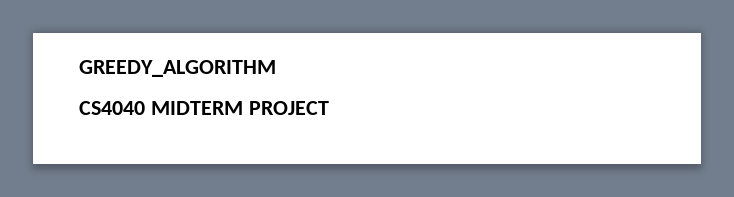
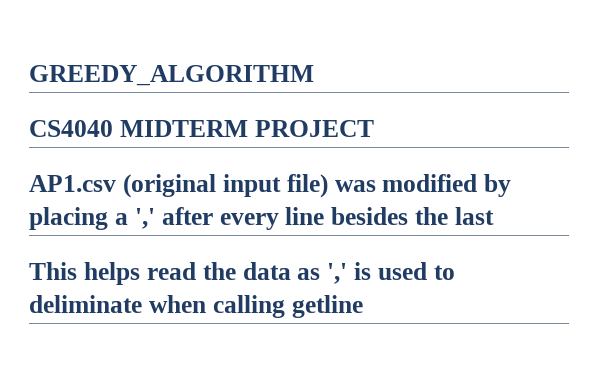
(329, 108) none -> [29,174,512,198] [29,207,495,230] [29,262,455,285] [29,295,363,318] // AP1.csv (original input file) was modified by placing a ',' after every line besides the last // This helps read the data as ',' is used to deliminate when calling getline

